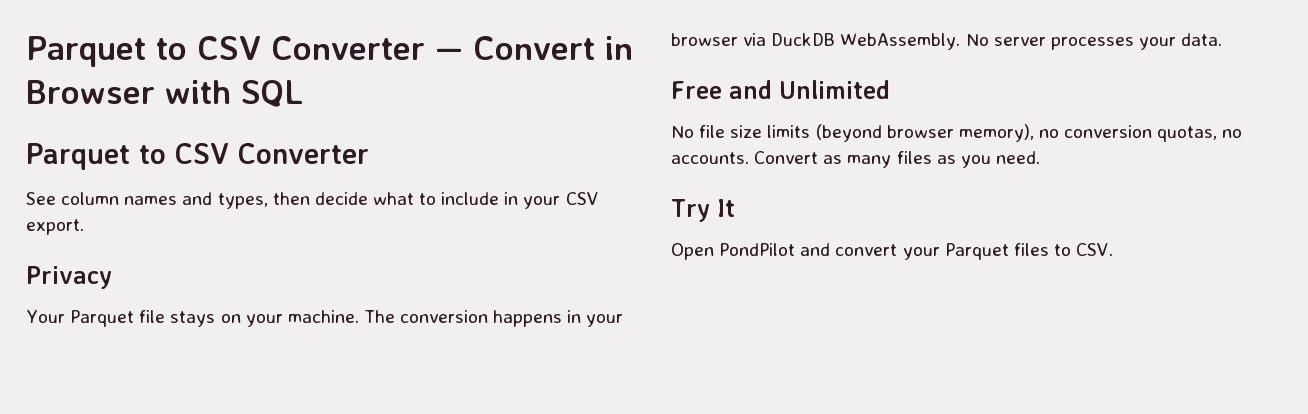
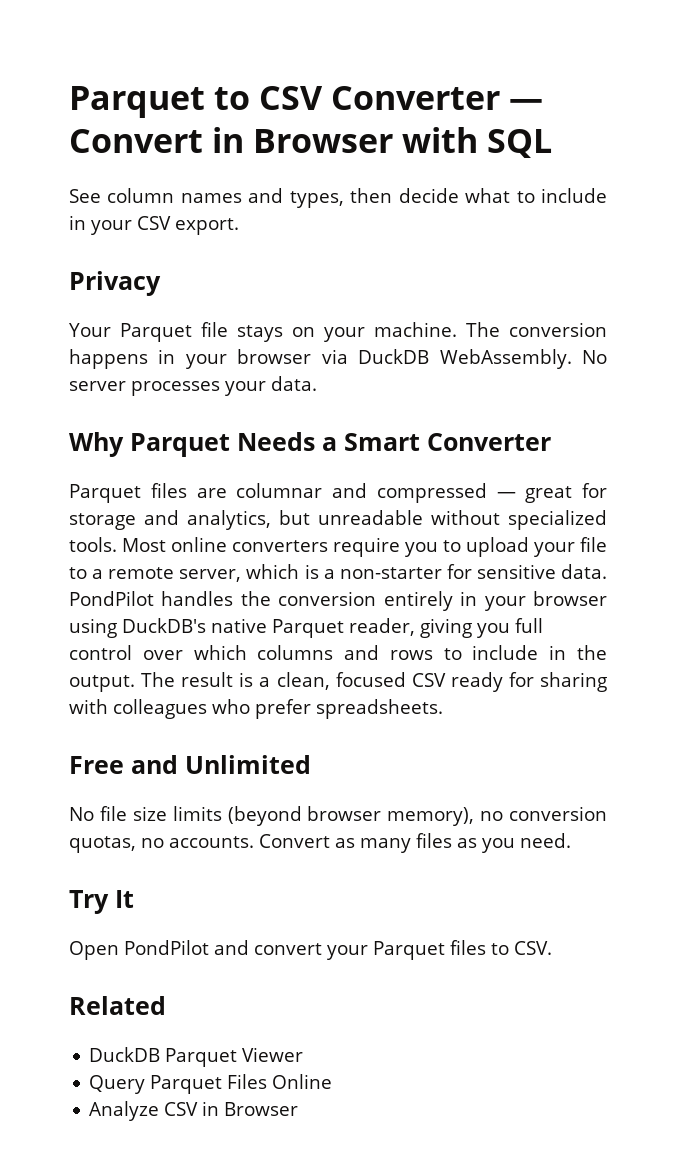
[26,143,369,170] // Parquet to CSV Converter -> (553, 143) none
(1223, 39) none -> [69,432,551,457] [69,483,607,503] [69,510,607,530] [69,537,607,557] [69,564,608,582] [69,591,607,611] [69,618,543,638] [69,645,607,660] [69,672,608,692] [69,699,443,719] // Why Parquet Needs a Smart Converter // Parquet files are columnar and compressed — great for storage and analytics, but unreadable without specialized tools. Most online converters require you to upload your file to a remote server, which is a non-starter for sensitive data. PondPilot handles the conversion entirely in your browser using DuckDB's native Parquet reader, giving you full control over which columns and rows to include in the output. The result is a clean, focused CSV ready for sharing with colleagues who prefer spreadsheets.
(1114, 249) none -> [69,996,166,1015] [89,1047,304,1067] [89,1074,333,1094] [89,1101,299,1121] // Related // DuckDB Parquet Viewer // Query Parquet Files Online // Analyze CSV in Browser

